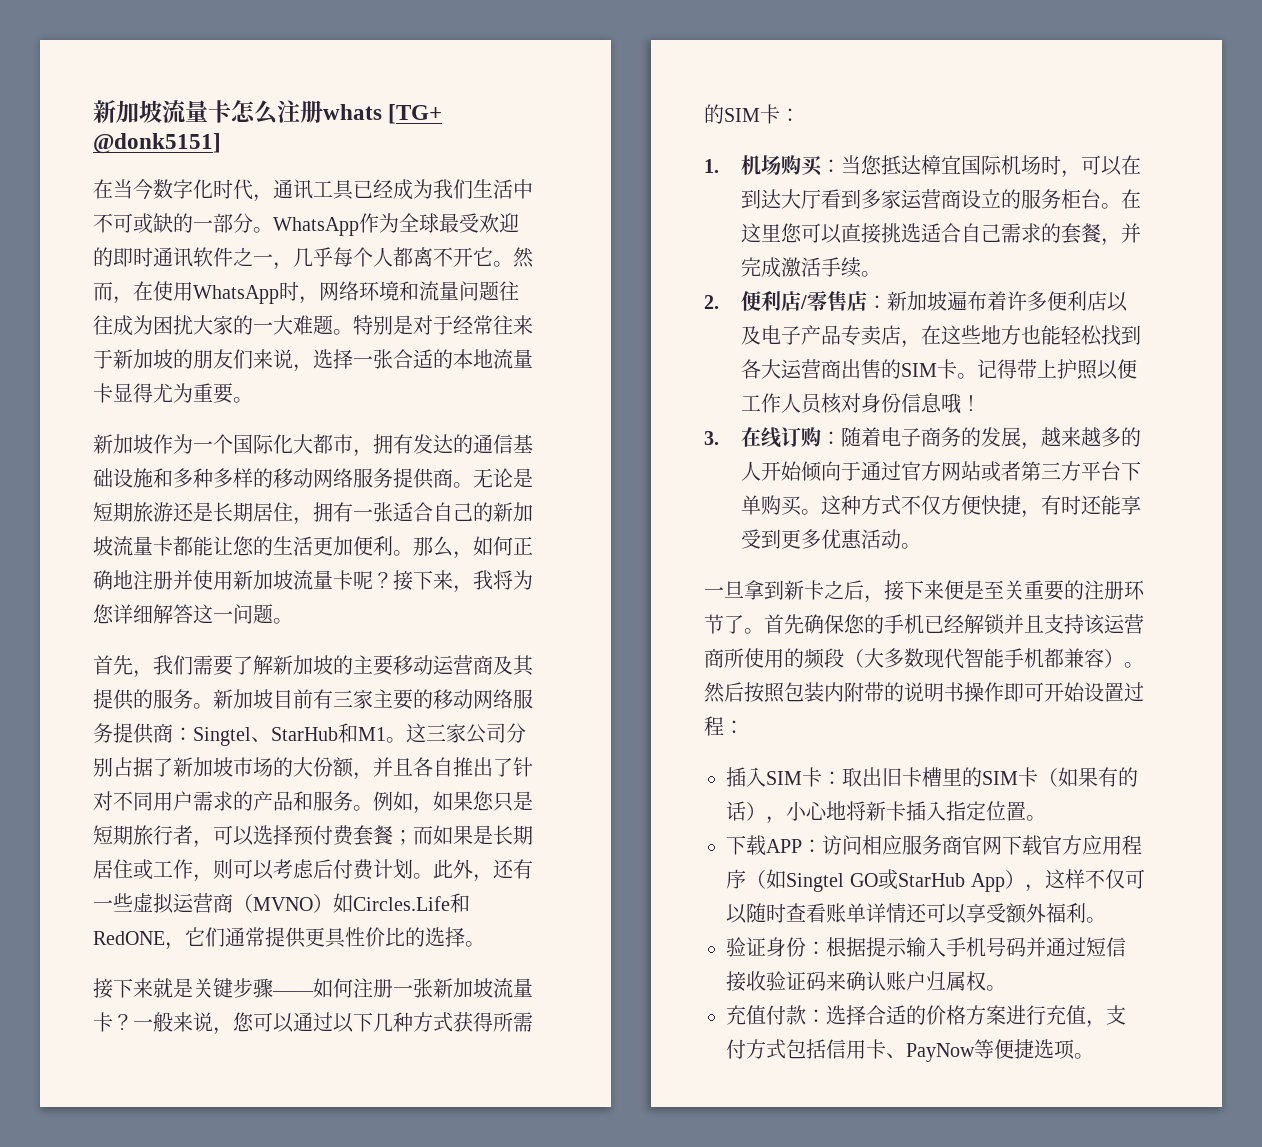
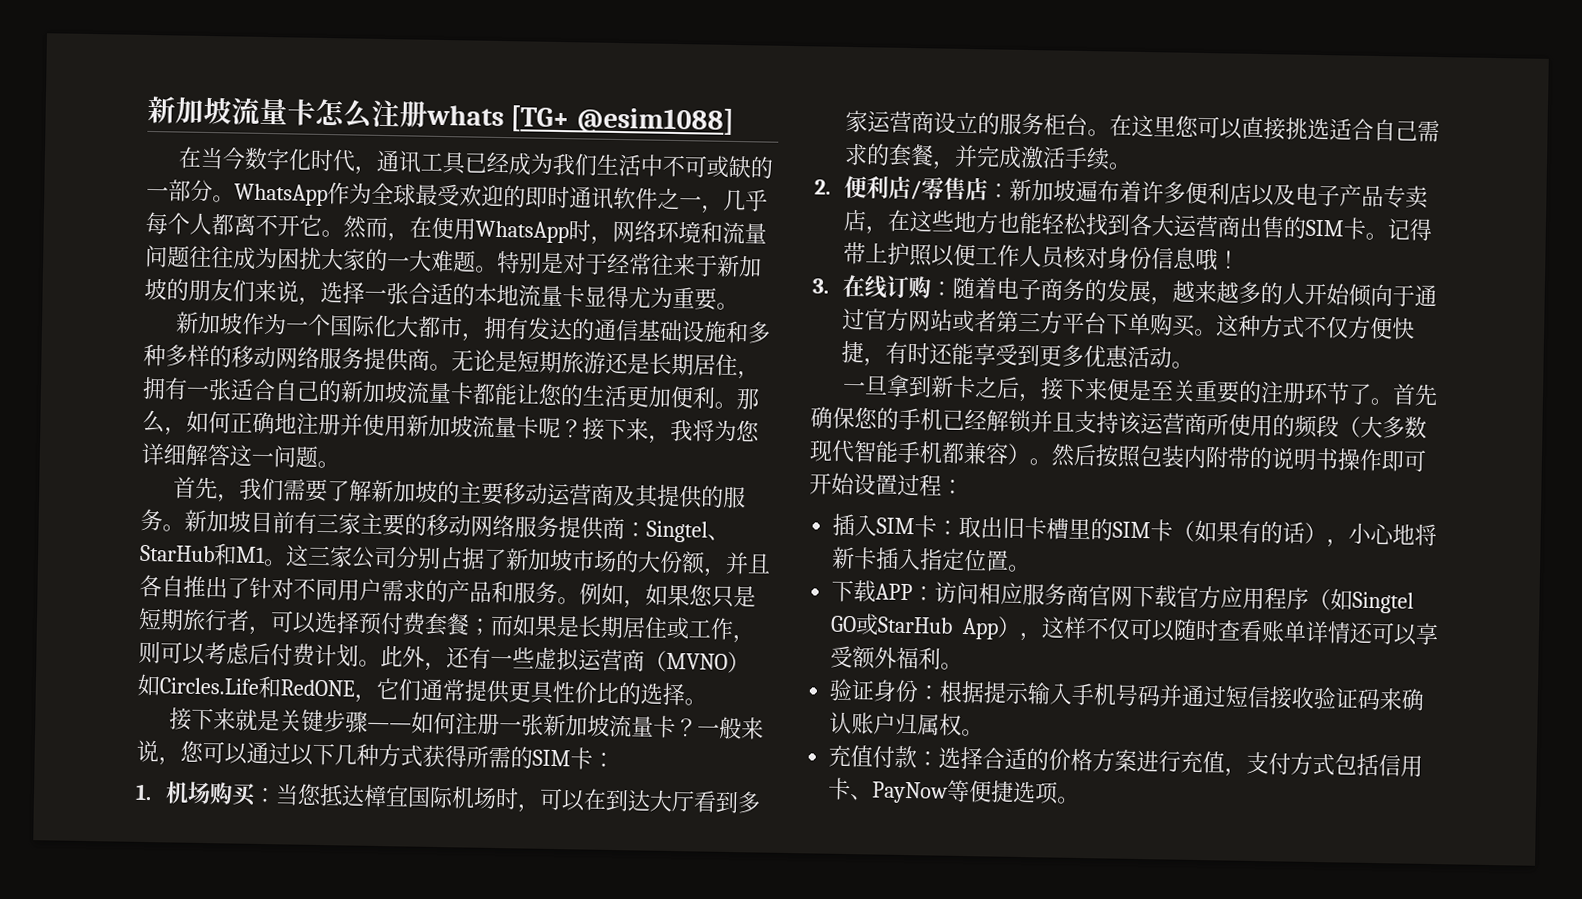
[93,133,221,154] @donk5151] -> [576,106,734,135] @esim1088]

